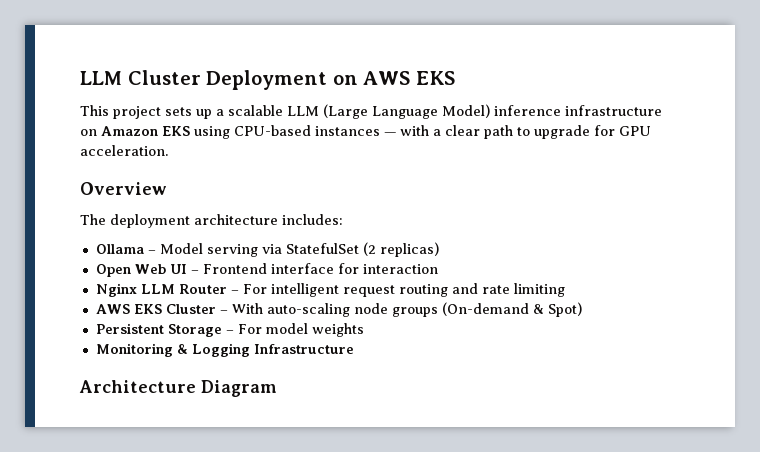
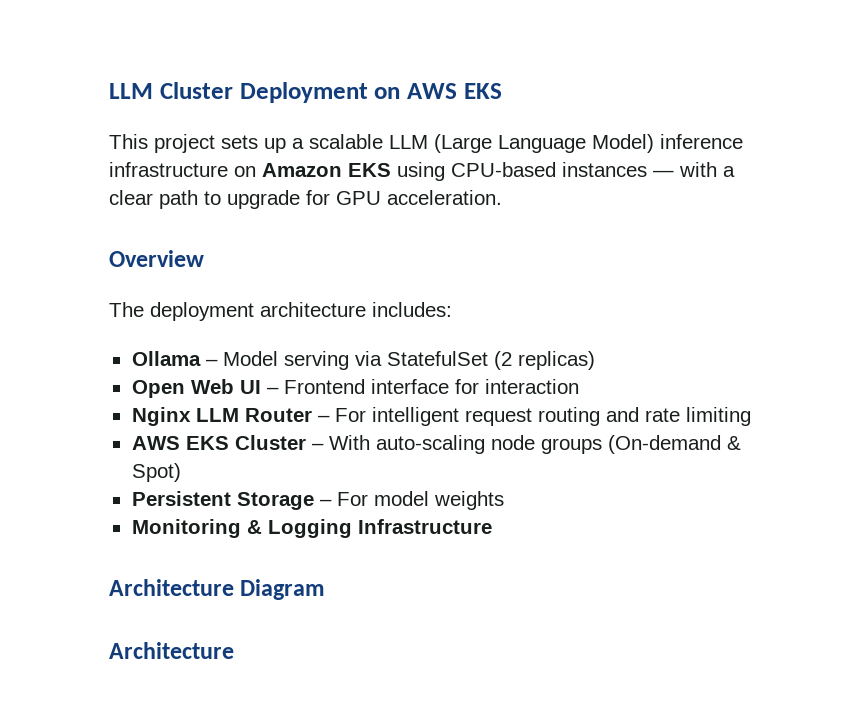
(277, 388) none -> [109,642,234,659] // Architecture

